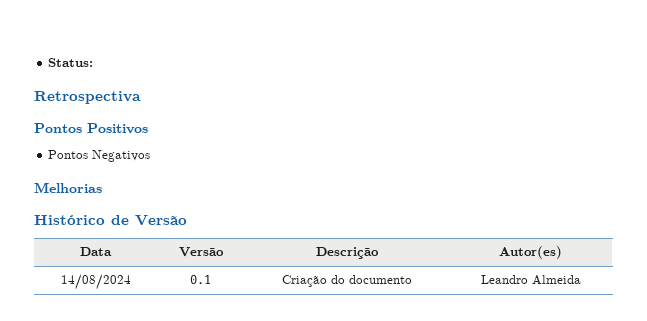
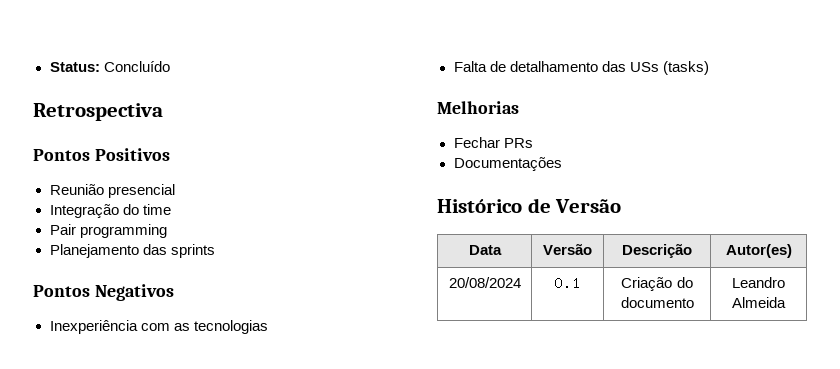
(94, 62) none -> [103,61,170,72] Concluído
[48,150,151,162] [34,182,102,193] Pontos Negativos // Melhorias -> [49,184,175,198] [49,204,171,218] [49,224,167,238] [49,244,215,258] [33,284,174,301] [49,320,268,334] [453,61,709,75] [437,101,519,114] [453,137,533,148] [453,157,562,171] Reunião presencial // Integração do time // Pair programming // Planejamento das sprints // Pontos Negativos // Inexperiência com as tecnologias // Falta de detalhamento das USs (tasks) // Melhorias // Fechar PRs // Documentações
[60,274,131,290] 14/08/2024 -> [448,277,521,288] 20/08/2024

